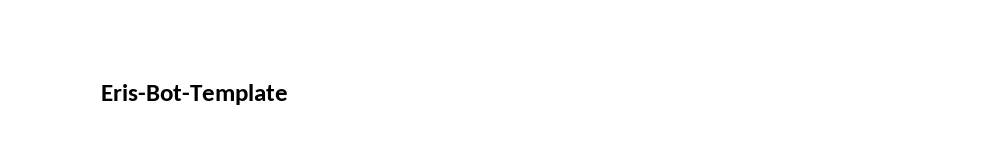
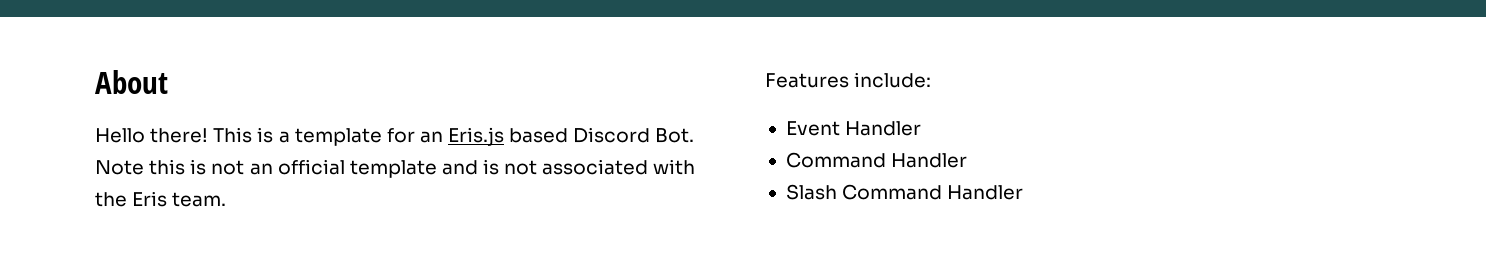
[101,84,288,105] Eris-Bot-Template -> [95,70,168,94] [95,127,695,146] [95,159,696,178] [95,191,227,207] [765,72,932,88] [785,121,922,136] [785,152,968,168] [785,184,1024,200] About // Hello there! This is a template for an Eris.js based Discord Bot. Note this is not an official template and is not associated with the Eris team. // Features include: // Event Handler // Command Handler // Slash Command Handler

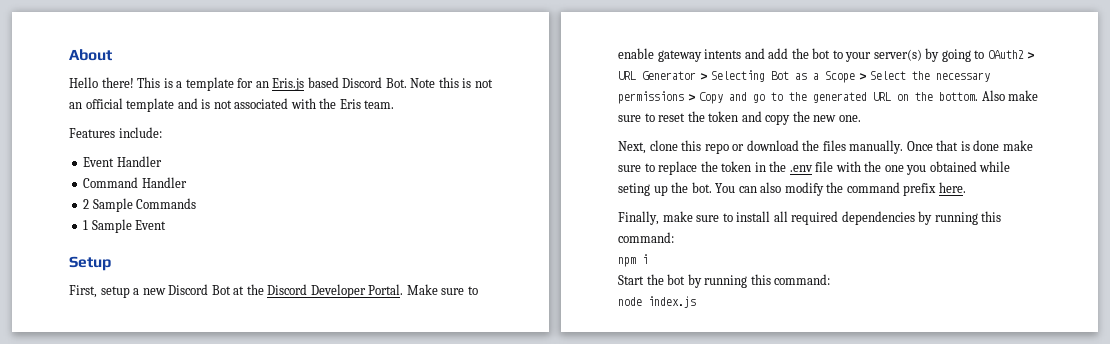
[785,184,1024,200] Slash Command Handler -> [83,198,197,212] [83,219,167,233] [69,256,111,271] [69,284,478,298] [618,48,1036,62] [618,70,991,83] [618,90,1039,104] [618,111,861,125] [618,140,1033,154] [618,161,1011,175] [618,182,966,196] [618,211,1002,225] [618,232,674,243] [618,254,648,267] [618,274,831,288] [618,296,696,308] 2 Sample Commands // 1 Sample Event // Setup // First, setup a new Discord Bot at the Discord Developer Portal. Make sure to enable gateway intents and add the bot to your server(s) by going to OAuth2 > URL Generator > Selecting Bot as a Scope > Select the necessary permissions > Copy and go to the generated URL on the bottom. Also make sure to reset the token and copy the new one. // Next, clone this repo or download the files manually. Once that is done make sure to replace the token in the .env file with the one you obtained while seting up the bot. You can also modify the command prefix here. // Finally, make sure to install all required dependencies by running this command: // npm i // Start the bot by running this command: // node index.js

